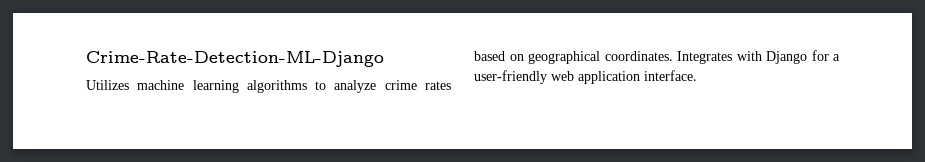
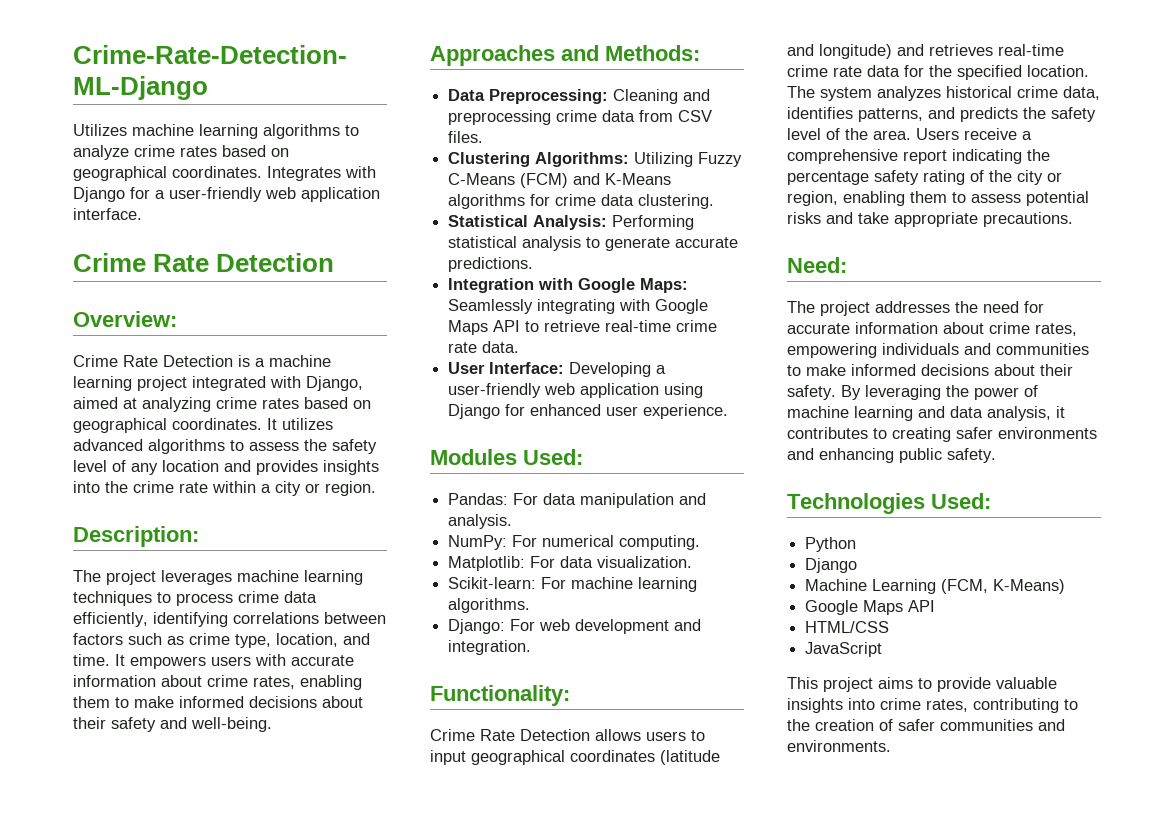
(697, 75) none -> [73,253,335,272] [73,311,177,327] [73,355,331,367] [73,376,363,391] [73,397,371,412] [73,418,333,433] [73,439,377,454] [73,460,379,475] [73,481,376,496] [73,526,199,547] [73,570,363,585] [73,591,317,606] [73,612,386,627] [73,633,370,648] [73,654,354,669] [73,675,362,690] [73,696,363,708] [73,717,272,732] [430,45,700,66] [448,89,711,104] [448,110,713,125] [448,131,484,143] [448,152,743,167] [448,173,672,188] [448,194,715,209] [448,215,695,230] [448,236,739,251] [448,257,534,272] [448,278,689,293] [448,299,709,314] [448,320,718,335] [448,341,520,353] [448,362,667,377] [448,383,704,398] [448,404,729,419] [430,449,583,465] [448,493,707,508] [448,514,513,529] [448,535,701,550] [448,556,693,571] [448,577,698,592] [448,598,531,613] [448,619,702,634] [448,640,532,655] [430,685,570,706] [430,729,705,741] [430,750,720,765] [787,44,1064,59] [787,65,1089,80] [787,86,1100,101] [787,107,1096,122] [787,128,1032,140] [787,149,1050,164] [787,170,1062,185] [787,191,1089,206] [787,212,1073,227] [787,257,847,273] [787,301,1044,316] [787,322,1077,336] [787,343,1089,358] [787,364,1073,376] [787,385,1038,400] [787,406,1065,421] [787,427,1097,442] [787,448,996,463] [787,493,991,514] [805,537,857,552] [805,558,858,573] [805,579,1066,594] [805,600,936,615] [805,621,890,633] [805,642,883,657] [787,677,1057,692] [787,698,1078,713] [787,719,1065,731] [787,740,891,752] // Crime Rate Detection // Overview: // Crime Rate Detection is a machine learning project integrated with Django, aimed at analyzing crime rates based on geographical coordinates. It utilizes advanced algorithms to assess the safety level of any location and provides insights into the crime rate within a city or region. // Description: // The project leverages machine learning techniques to process crime data efficiently, identifying correlations between factors such as crime type, location, and time. It empowers users with accurate information about crime rates, enabling them to make informed decisions about their safety and well-being. // Approaches and Methods: // Data Preprocessing: Cleaning and preprocessing crime data from CSV files. // Clustering Algorithms: Utilizing Fuzzy C-Means (FCM) and K-Means algorithms for crime data clustering. // Statistical Analysis: Performing statistical analysis to generate accurate predictions. // Integration with Google Maps: Seamlessly integrating with Google Maps API to retrieve real-time crime rate data. // User Interface: Developing a user-friendly web application using Django for enhanced user experience. // Modules Used: // Pandas: For data manipulation and analysis. // NumPy: For numerical computing. // Matplotlib: For data visualization. // Scikit-learn: For machine learning algorithms. // Django: For web development and integration. // Functionality: // Crime Rate Detection allows users to input geographical coordinates (latitude and longitude) and retrieves real-time crime rate data for the specified location. The system analyzes historical crime data, identifies patterns, and predicts the safety level of the area. Users receive a comprehensive report indicating the percentage safety rating of the city or region, enabling them to assess potential risks and take appropriate precautions. // Need: // The project addresses the need for accurate information about crime rates, empowering individuals and communities to make informed decisions about their safety. By leveraging the power of machine learning and data analysis, it contributes to creating safer environments and enhancing public safety. // Technologies Used: // Python // Django // Machine Learning (FCM, K-Means) // Google Maps API // HTML/CSS // JavaScript // This project aims to provide valuable insights into crime rates, contributing to the creation of safer communities and environments.

